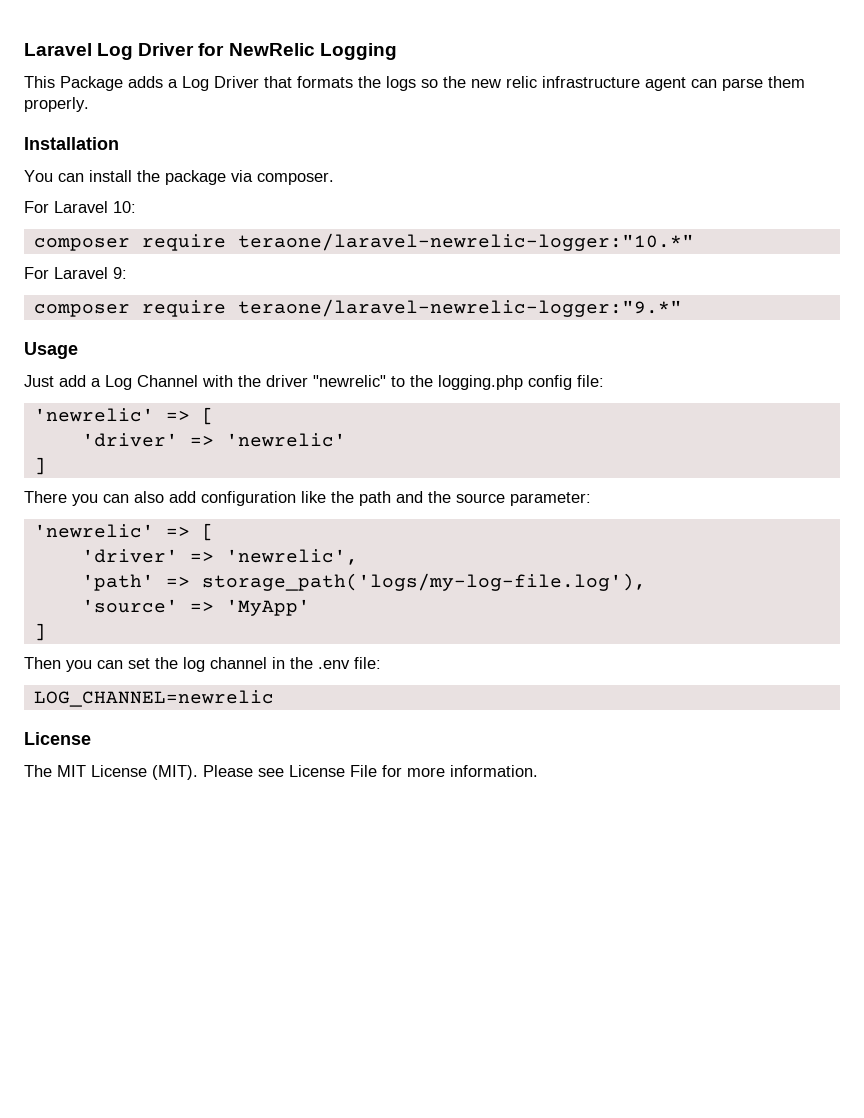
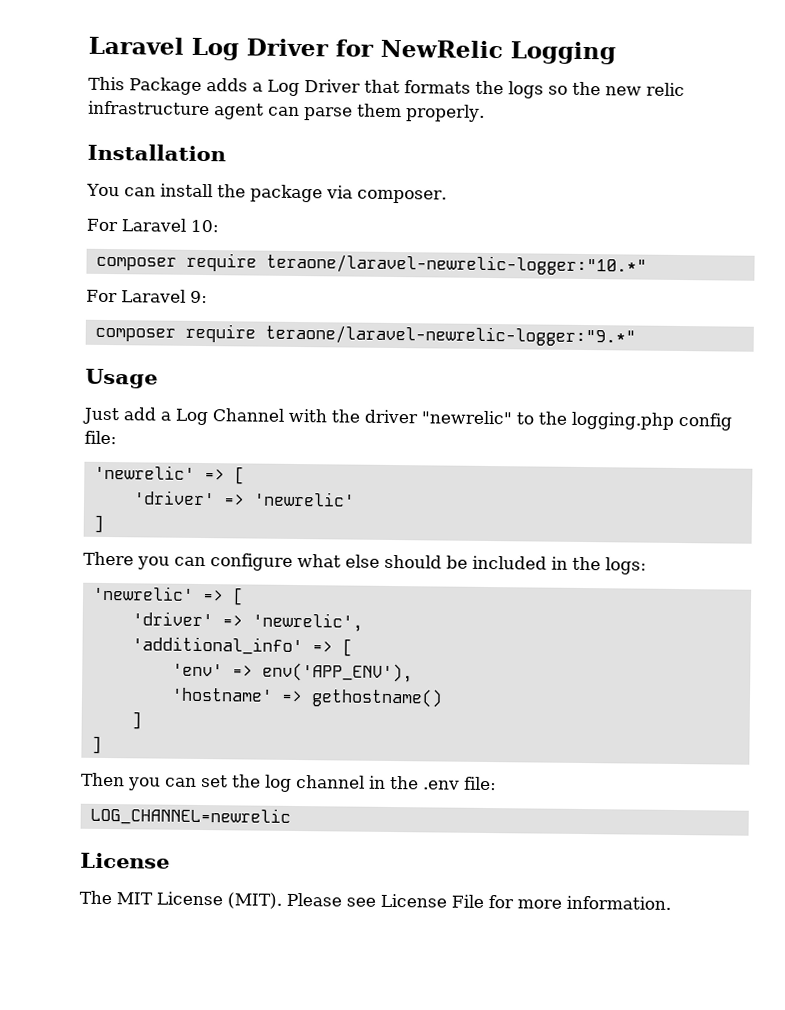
[134,491,591,506] also add configuration like the path and the source parameter: -> [210,553,647,575] configure what else should be included in the logs:
[81,573,646,591] [81,599,310,616] 'path' => storage_path('logs/my-log-file.log'), // 'source' => 'MyApp' -> [131,636,353,657] [171,662,413,683] [170,687,443,708] [130,711,142,730] 'additional_info' => [ // 'env' => env('APP_ENV'), // 'hostname' => gethostname() // ]

